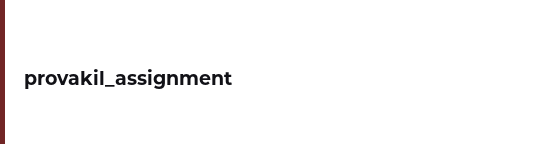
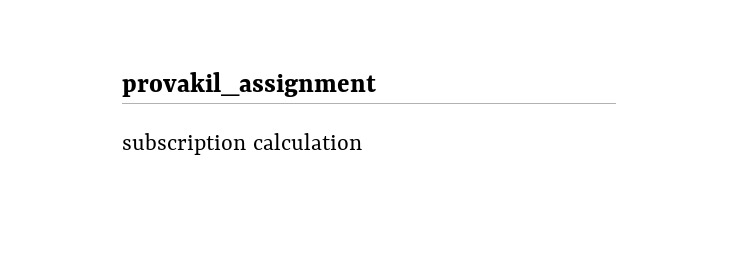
(232, 79) none -> [122,133,362,155] // subscription calculation

